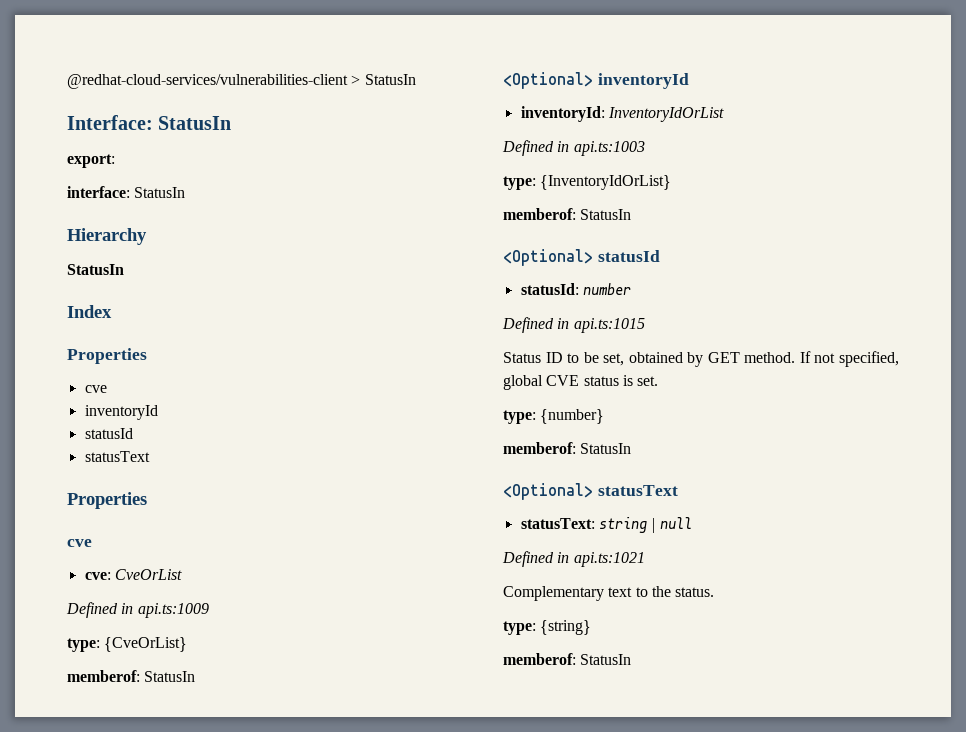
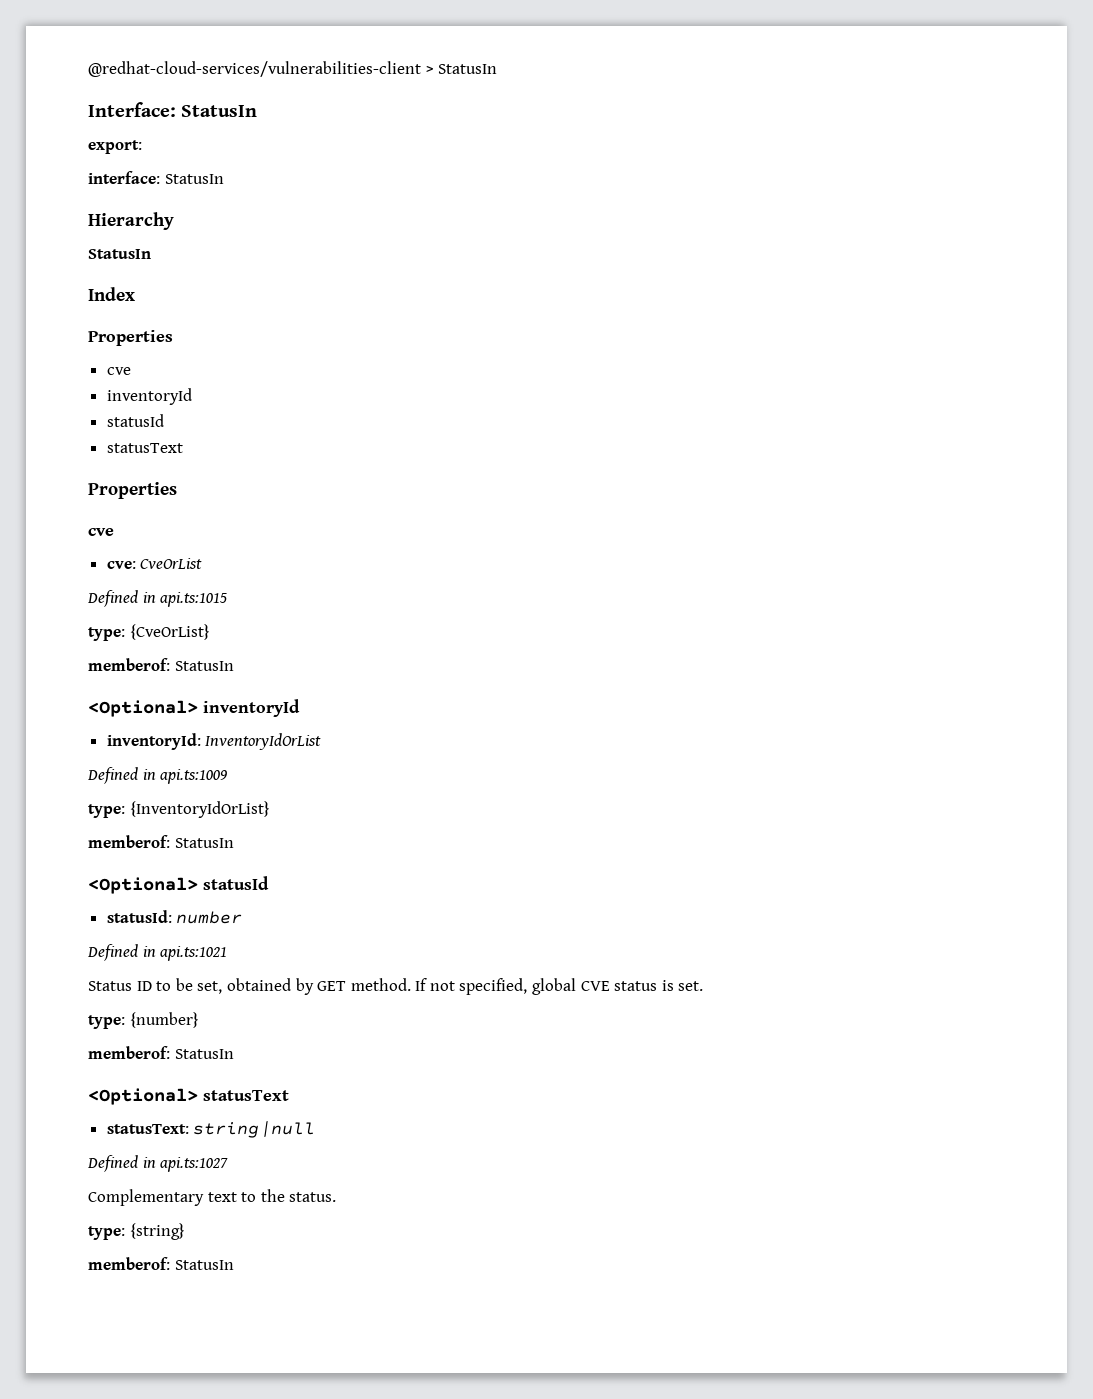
[137,603,209,618] api.ts:1009 -> [160,592,228,607] api.ts:1015
[573,141,645,156] api.ts:1003 -> [160,769,228,784] api.ts:1009
[573,318,645,333] api.ts:1015 -> [160,946,228,961] api.ts:1021
[573,552,645,567] api.ts:1021 -> [160,1157,229,1172] api.ts:1027

